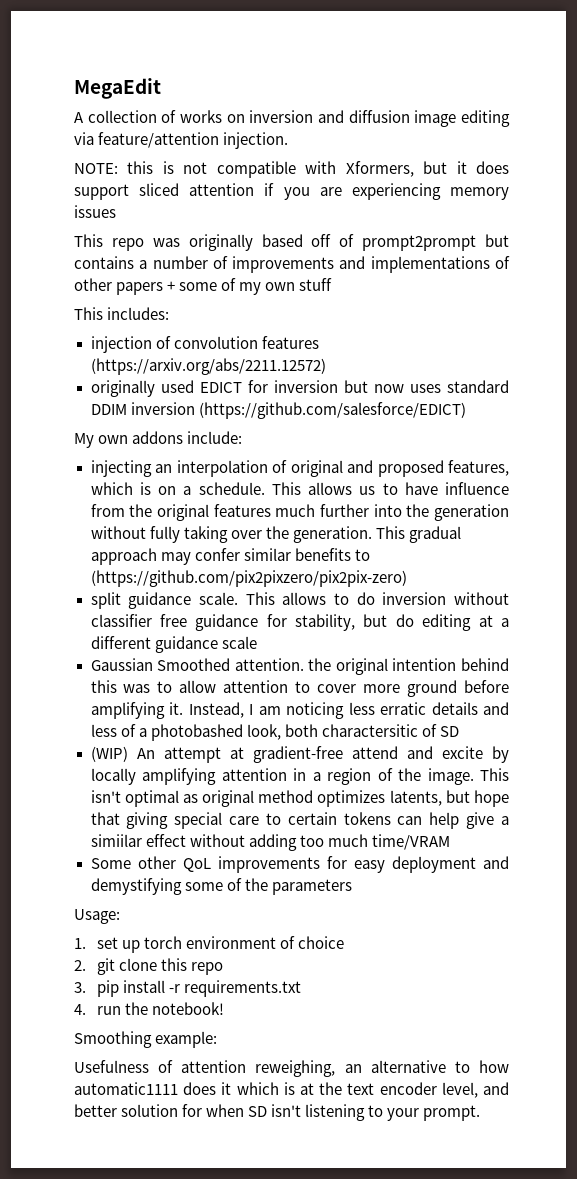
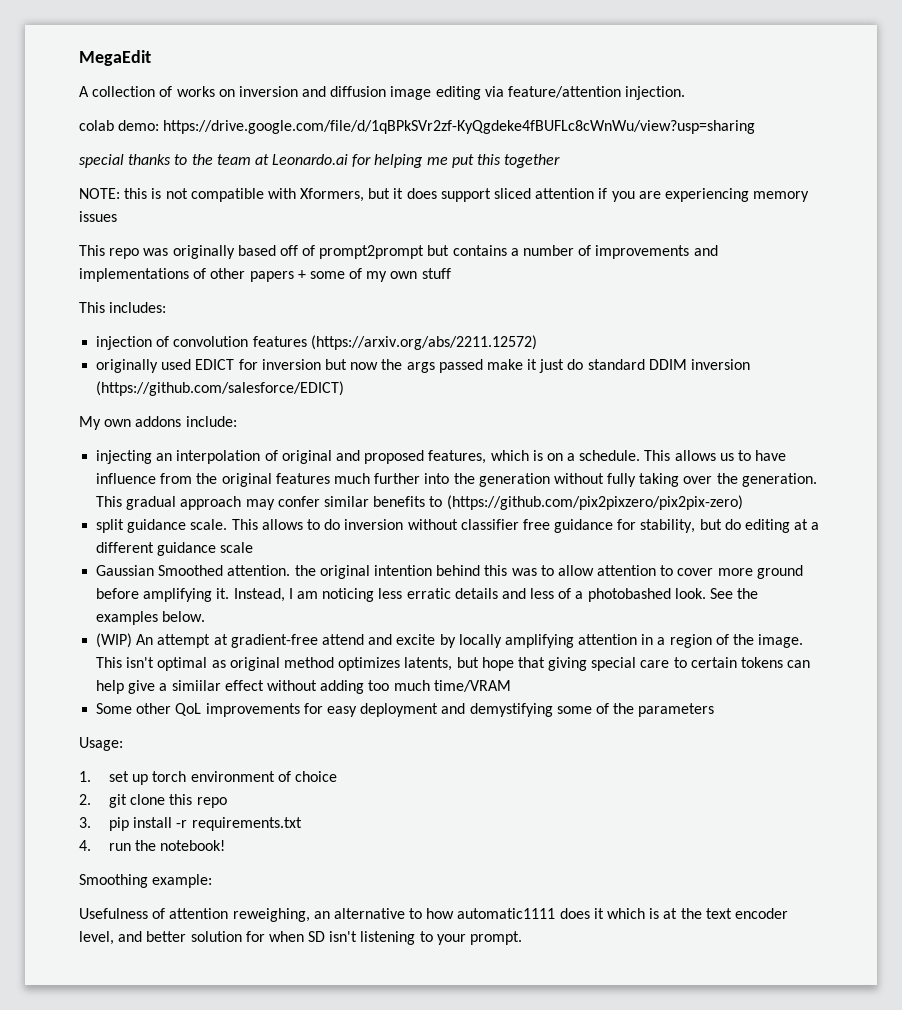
(289, 140) none -> [79,120,756,134] [79,154,561,168] // colab demo: https://drive.google.com/file/d/1qBPkSVr2zf-KyQgdeke4fBUFLc8cWnWu/view?usp=sharing // special thanks to the team at Leonardo.ai for helping me put this together
[409,384,441,393] uses -> [381,359,584,373] the args passed make it just do
[246,724,459,740] look, both charactersitic of SD -> [674,588,759,599] [96,611,206,625] look. See the examples below.

